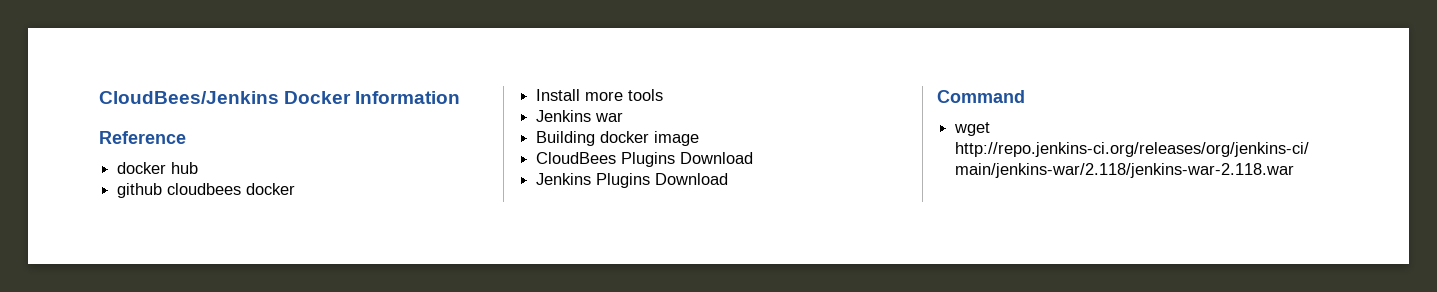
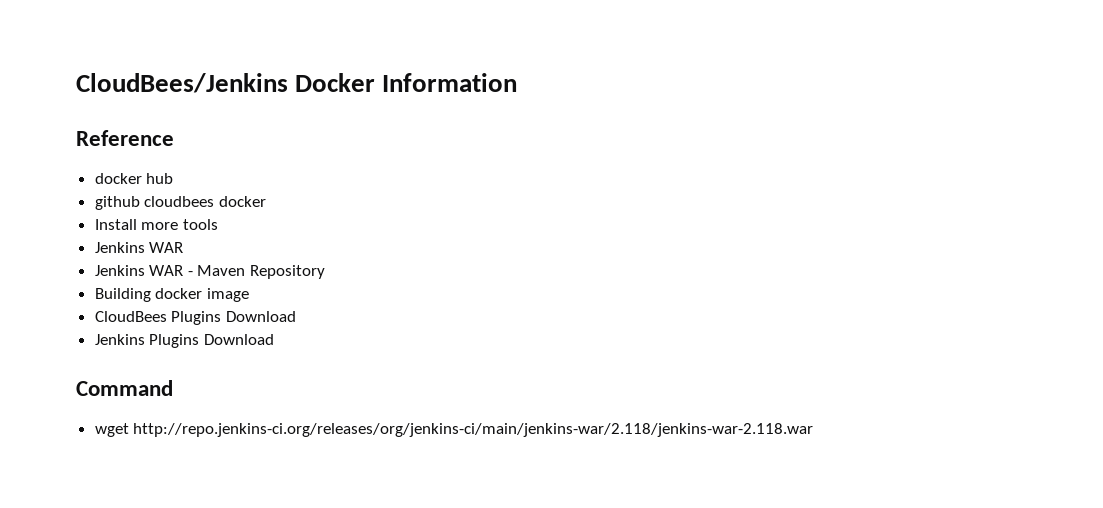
[595,112,624,122] war -> [149,242,184,253] [94,265,326,279] WAR // Jenkins WAR - Maven Repository

